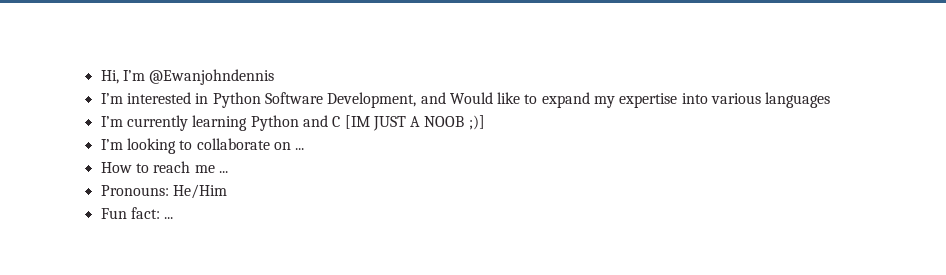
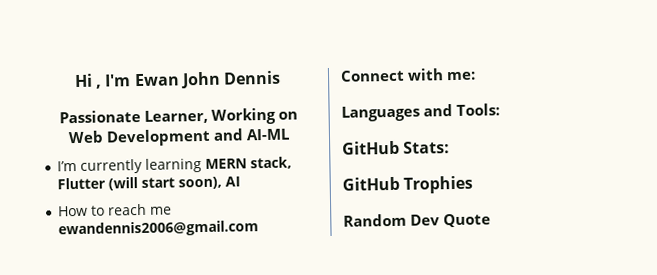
[100,69,275,85] [100,92,831,108] [100,115,485,131] [100,138,305,154] [100,161,228,173] [100,184,227,199] [100,207,174,219] Hi, I’m @Ewanjohndennis // I’m interested in Python Software Development, and Would like to expand my expertise into various languages // I’m currently learning Python and C [IM JUST A NOOB ;)] // I’m looking to collaborate on ... // How to reach me ... // Pronouns: He/Him // Fun fact: ... -> [73,70,282,89] [58,107,298,125] [67,128,290,147] [57,156,293,174] [57,176,242,191] [58,203,173,217] [58,220,260,238] [340,68,476,82] [341,103,500,122] [342,140,451,155] [342,175,474,194] [343,213,491,228] Hi , I'm Ewan John Dennis // Passionate Learner, Working on Web Development and AI-ML // I’m currently learning MERN stack, Flutter (will start soon), AI // How to reach me ewandennis2006@gmail.com // Connect with me: // Languages and Tools: // GitHub Stats: // GitHub Trophies // Random Dev Quote

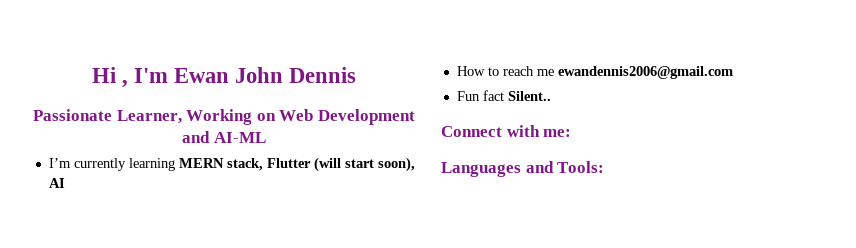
(260, 229) none -> [456,90,551,101] // Fun fact Silent..
[342,140,451,155] [342,175,474,194] [343,213,491,228] // GitHub Stats: // GitHub Trophies // Random Dev Quote -> (605, 167) none

